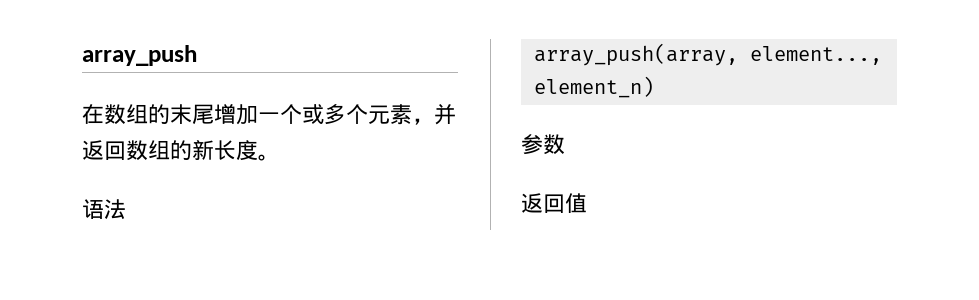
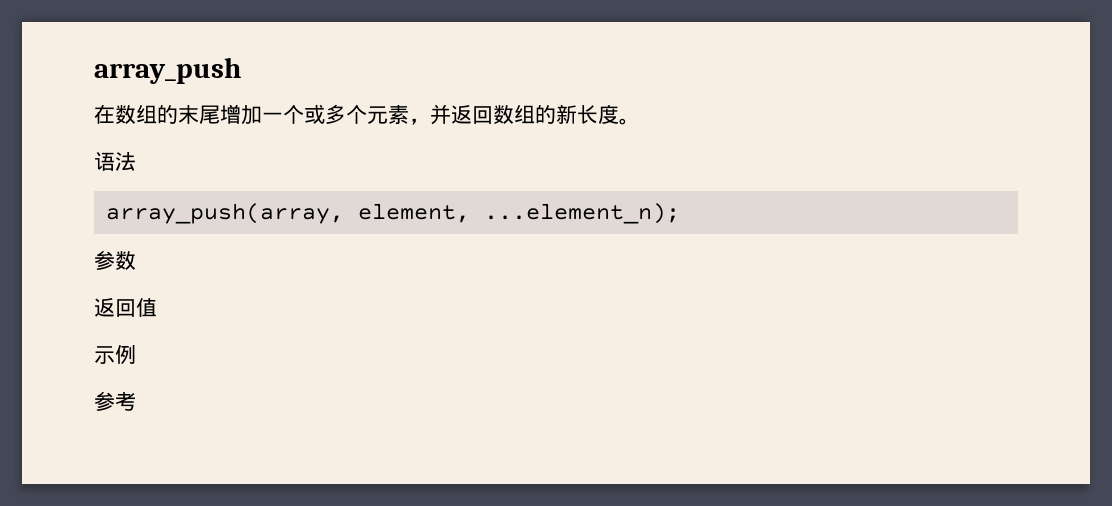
[749,46,882,65] [533,76,654,98] element..., element_n) -> [358,203,681,224] element, ...element_n);
(587, 203) none -> [94,345,136,365] [94,391,136,411] // 示例 // 参考

